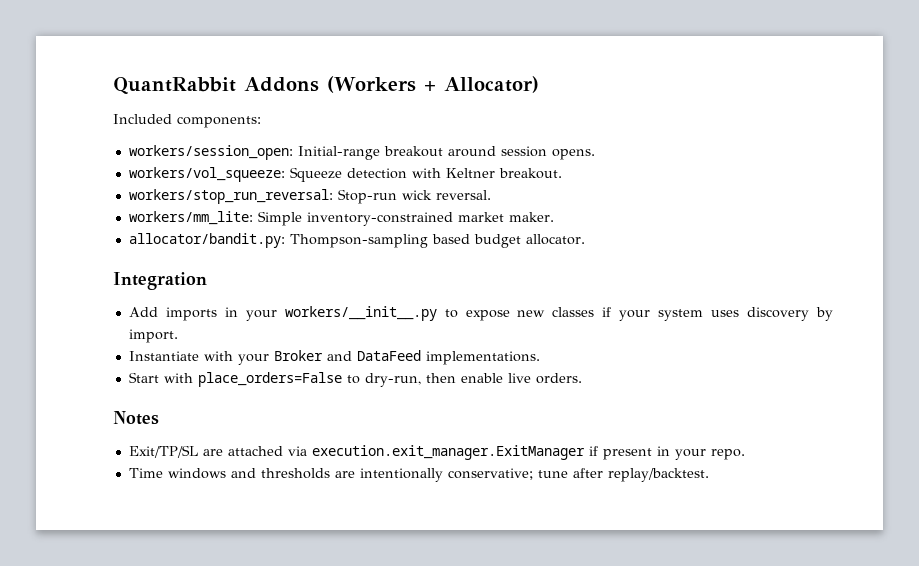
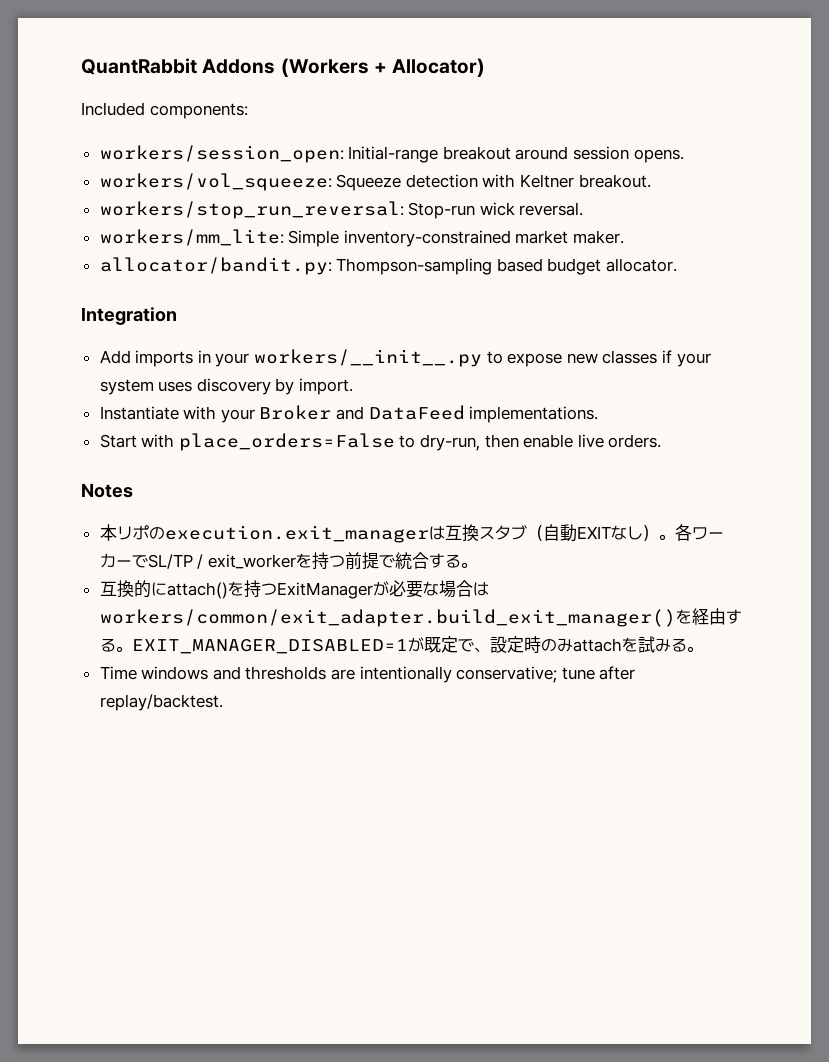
[128,445,745,460] Exit/TP/SL are attached via execution.exit_manager.ExitManager if present in your repo. -> [99,524,724,543] [99,552,477,570] [99,580,489,599] [99,608,742,627] [99,636,703,654] 本リポのexecution.exit_managerは互換スタブ（自動EXITなし）。各ワーカーでSL/TP / exit_workerを持つ前提で統合する。 // 互換的にattach()を持つExitManagerが必要な場合はworkers/common/exit_adapter.build_exit_manager()を経由する。EXIT_MANAGER_DISABLED=1が既定で、設定時のみattachを試みる。

